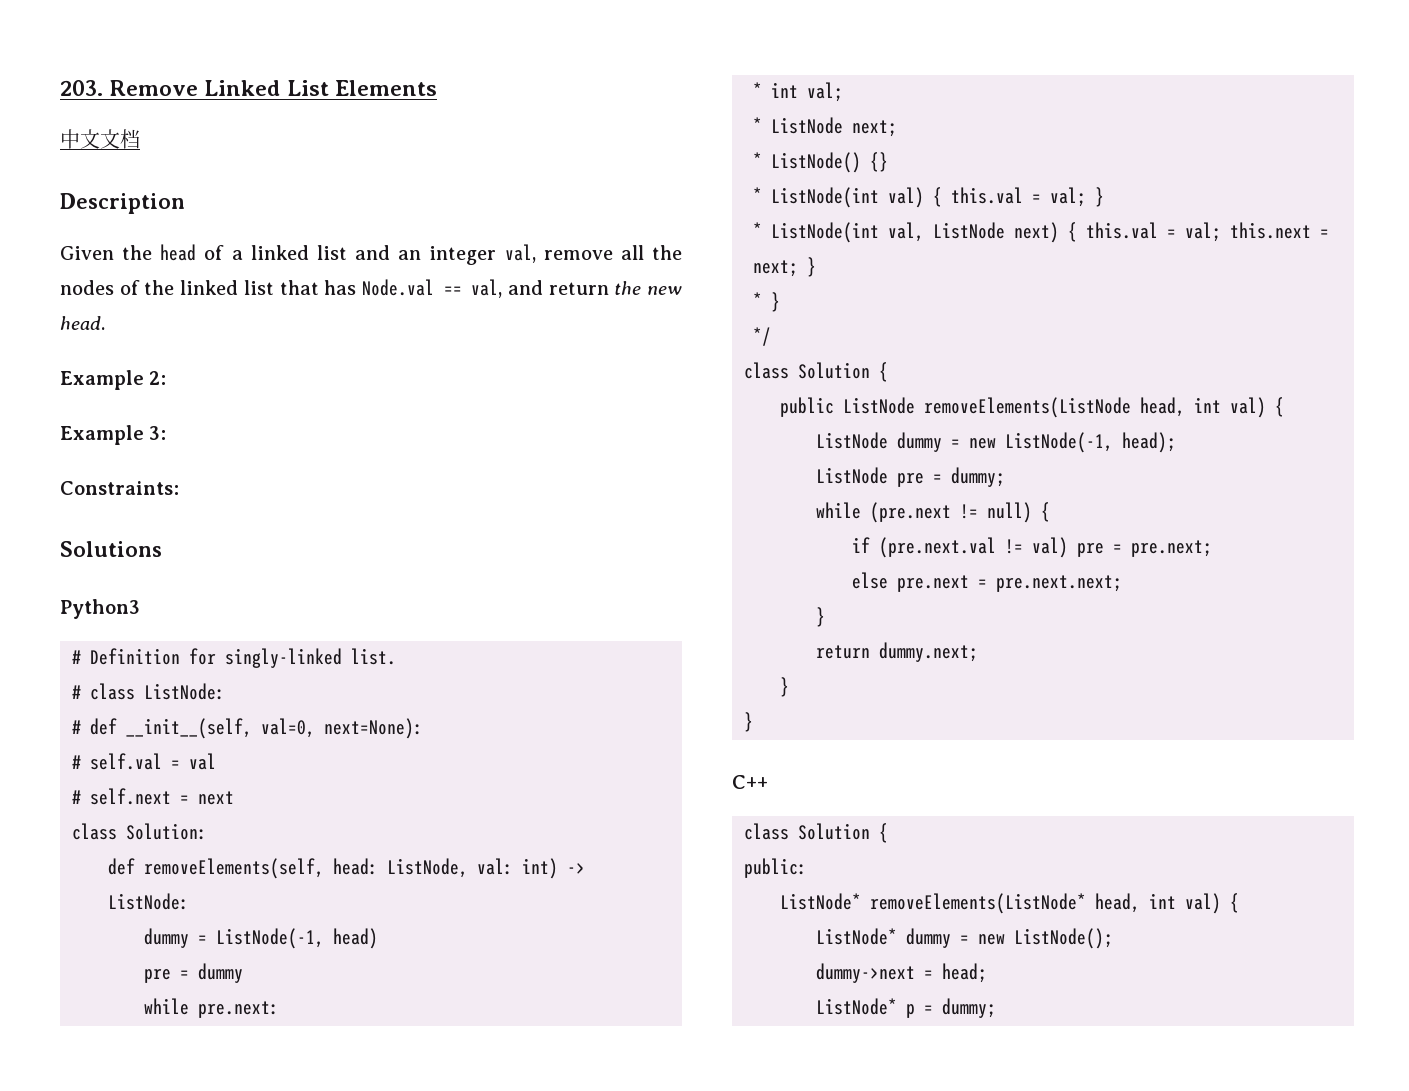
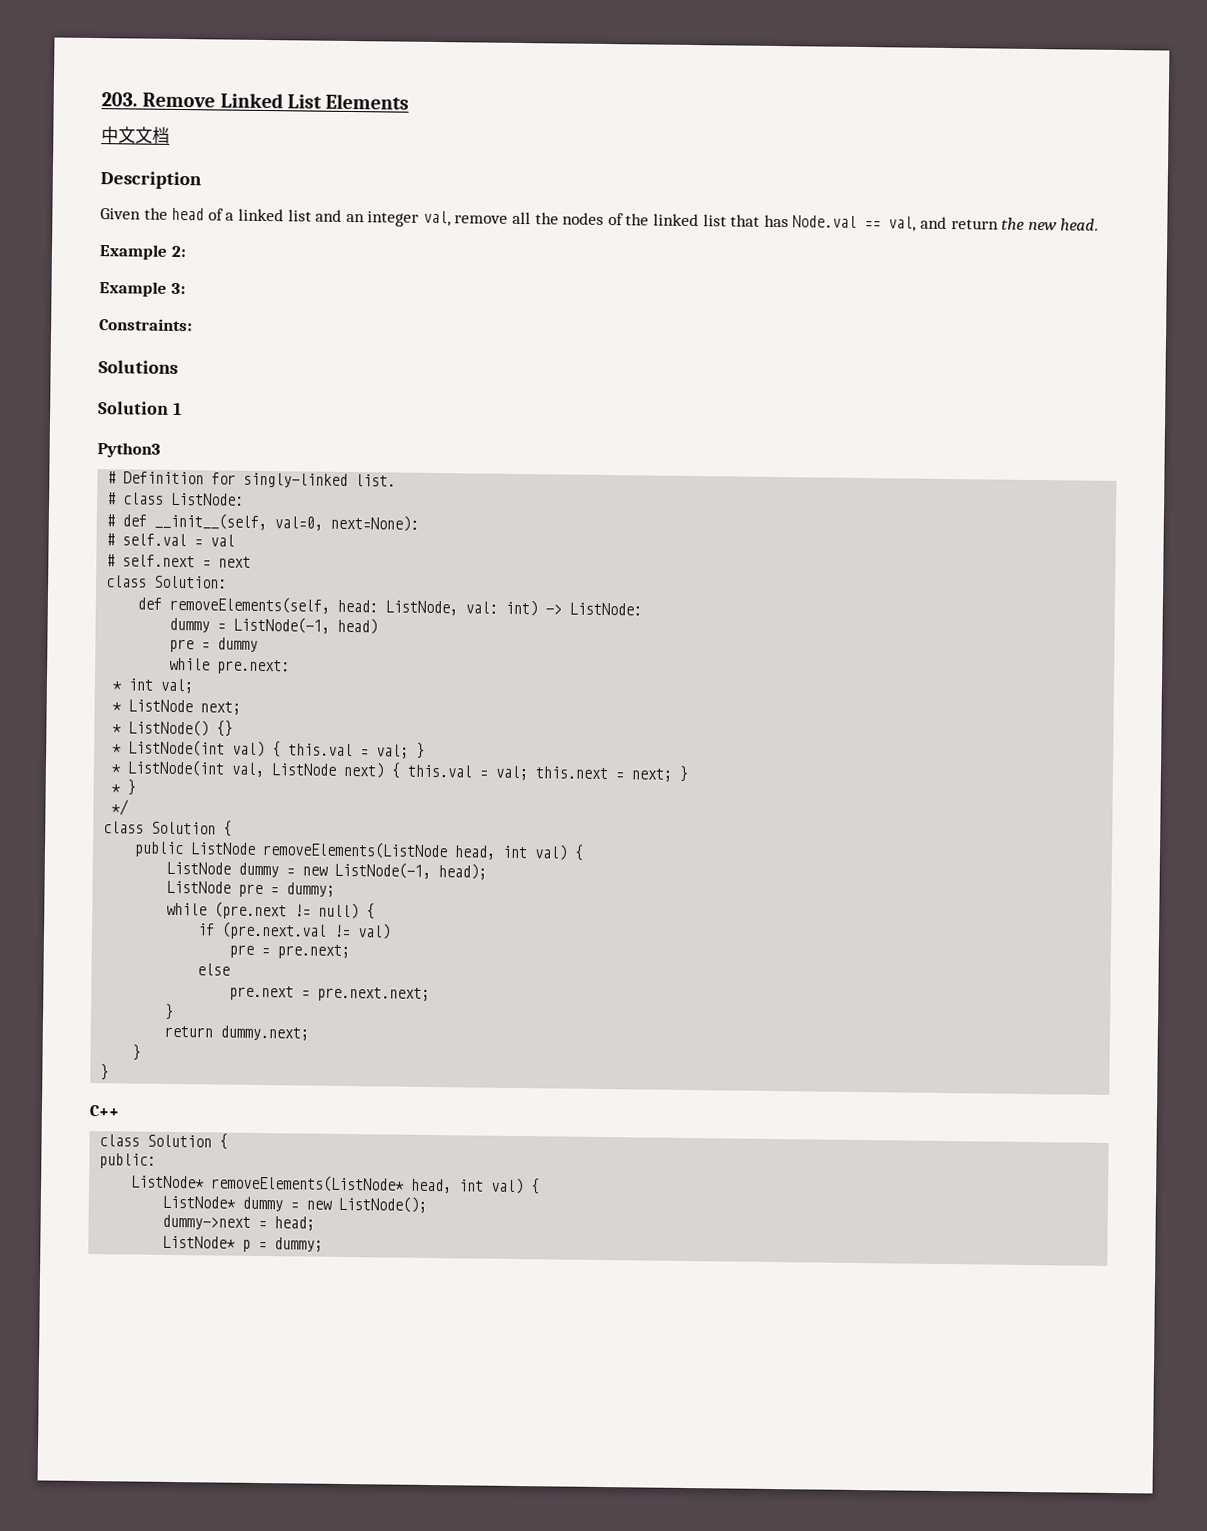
(162, 549) none -> [98,401,182,416] // Solution 1
(1068, 547) none -> (392, 931) //
(888, 580) none -> (231, 969) //

